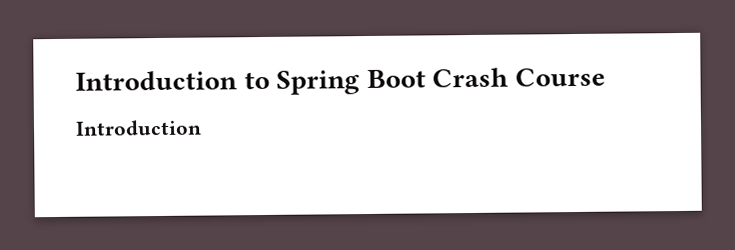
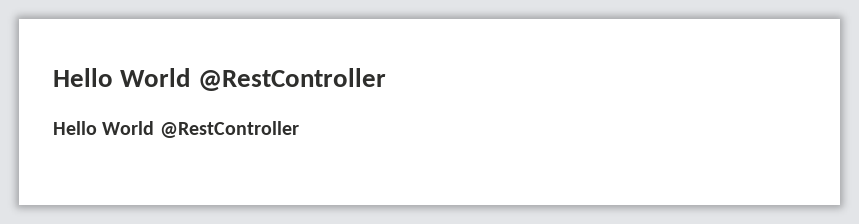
[75,67,606,95] [75,119,202,136] Introduction to Spring Boot Crash Course // Introduction -> [53,68,386,91] [53,121,299,138] Hello World @RestController // Hello World @RestController

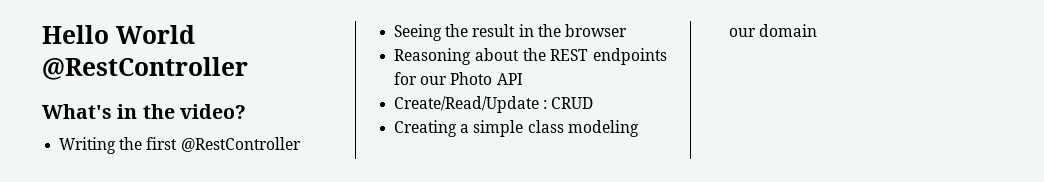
[53,121,299,138] Hello World @RestController -> [42,104,246,119] [59,137,301,154] [394,24,627,41] [394,48,667,65] [394,72,523,85] [394,96,594,113] [394,120,639,137] [729,24,818,37] What's in the video? // Writing the first @RestController // Seeing the result in the browser // Reasoning about the REST endpoints for our Photo API // Create/Read/Update : CRUD // Creating a simple class modeling our domain

